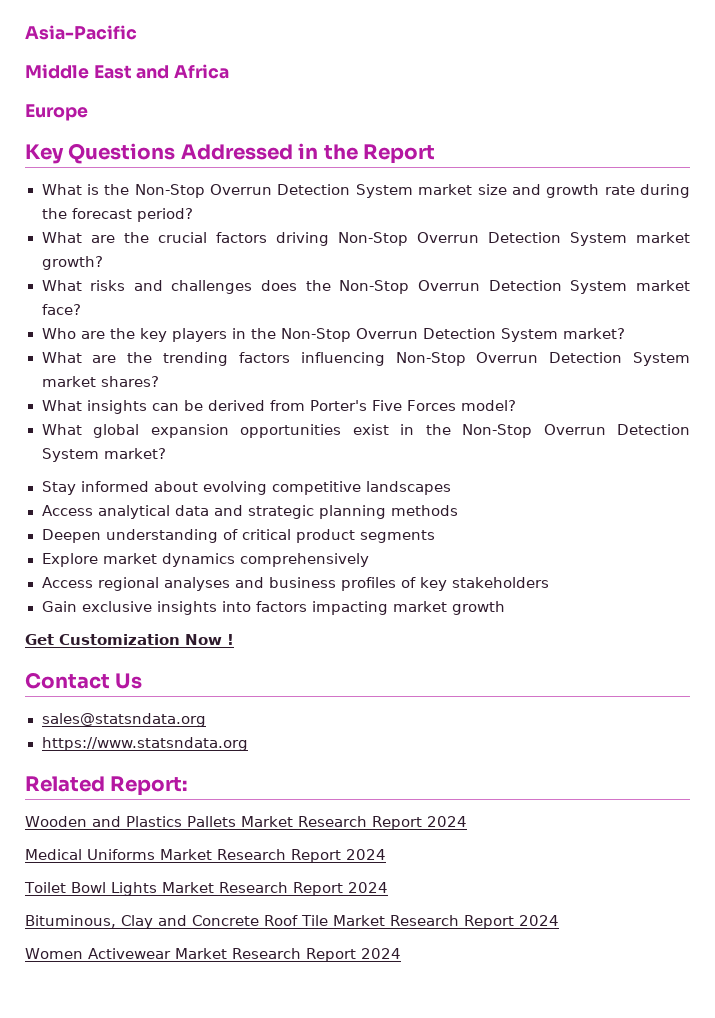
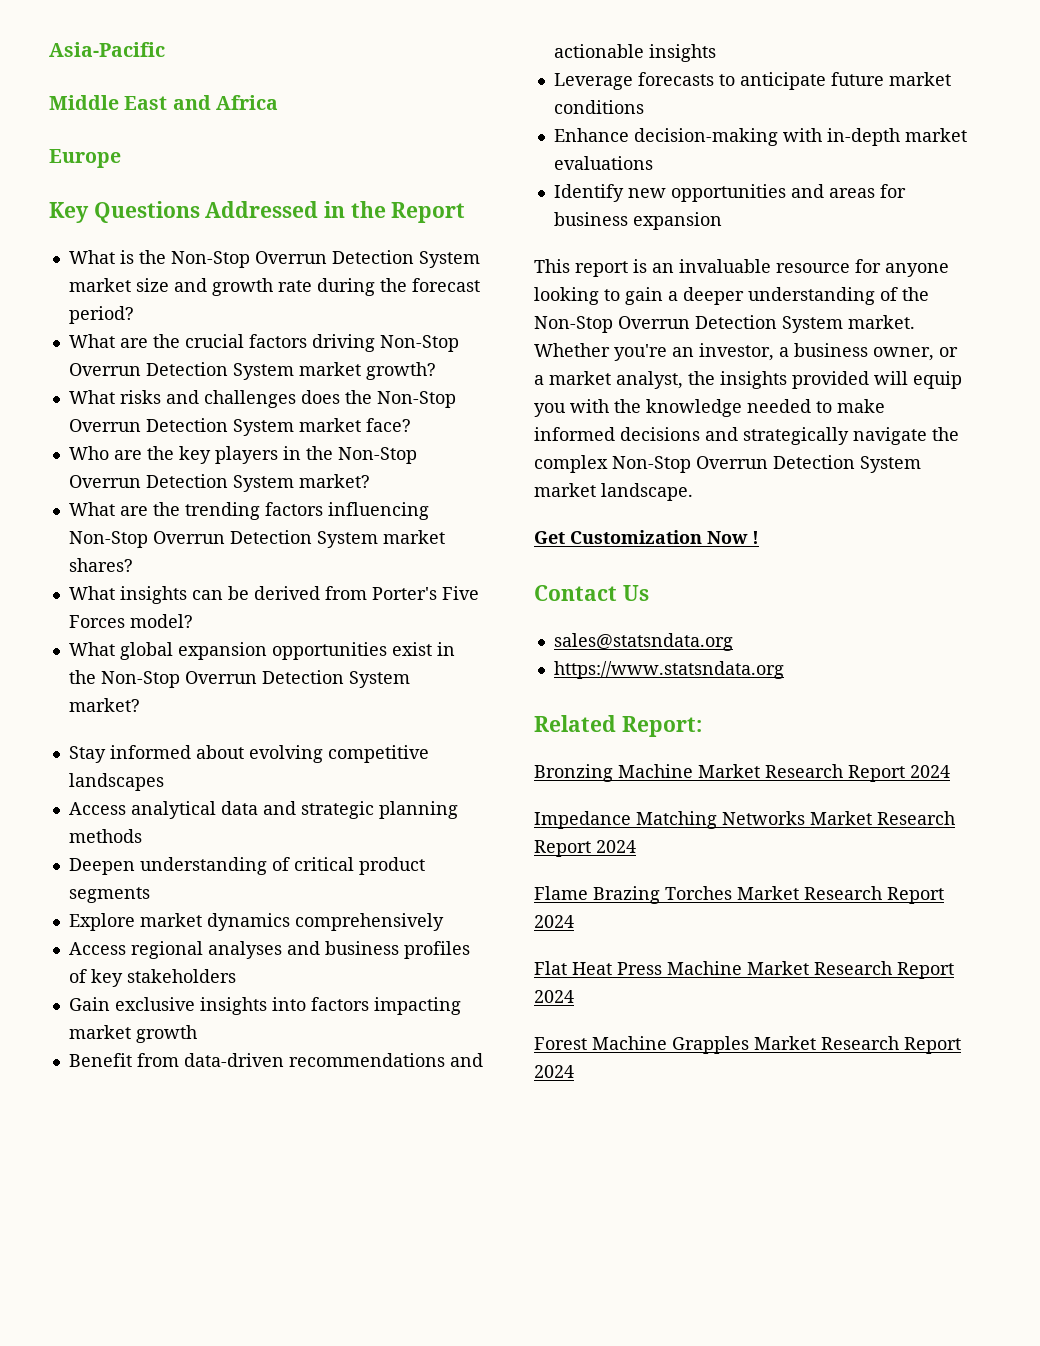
(505, 608) none -> [68,1053,483,1067] [553,44,716,62] [553,72,951,90] [553,100,644,114] [553,128,967,146] [553,156,653,170] [553,184,906,202] [553,212,722,230] [534,259,949,277] [534,287,929,305] [534,315,915,333] [534,343,958,361] [534,371,962,389] [534,399,885,417] [534,427,959,445] [534,455,921,473] [534,483,693,501] // Benefit from data-driven recommendations and actionable insights // Leverage forecasts to anticipate future market conditions // Enhance decision-making with in-depth market evaluations // Identify new opportunities and areas for business expansion // This report is an invaluable resource for anyone looking to gain a deeper understanding of the Non-Stop Overrun Detection System market. Whether you're an investor, a business owner, or a market analyst, the insights provided will equip you with the knowledge needed to make informed decisions and strategically navigate the complex Non-Stop Overrun Detection System market landscape.
[25,816,467,830] [25,849,386,863] [24,882,388,896] [25,915,559,929] [25,948,171,959] Wooden and Plastics Pallets Market Research Report 2024 // Medical Uniforms Market Research Report 2024 // Toilet Bowl Lights Market Research Report 2024 // Bituminous, Clay and Concrete Roof Tile Market Research Report 2024 // Women Activewear -> [534,764,950,782] [534,811,955,829] [534,840,636,857] [534,886,944,904] [534,915,574,928] [534,961,954,979] [534,990,574,1003] [534,1036,749,1054] Bronzing Machine Market Research Report 2024 // Impedance Matching Networks Market Research Report 2024 // Flame Brazing Torches Market Research Report 2024 // Flat Heat Press Machine Market Research Report 2024 // Forest Machine Grapples

